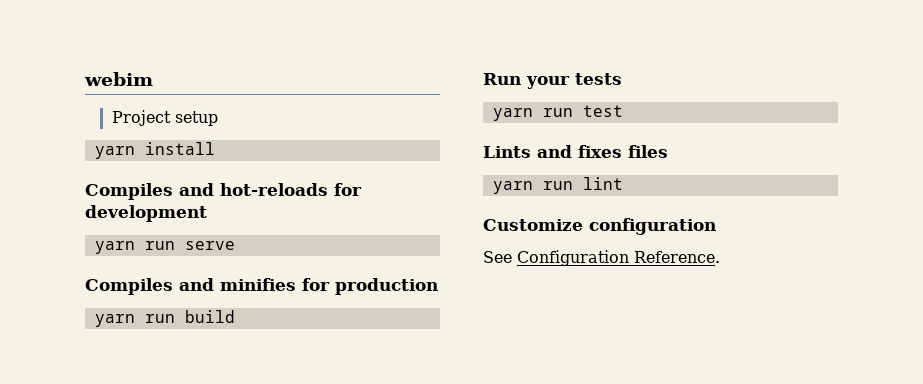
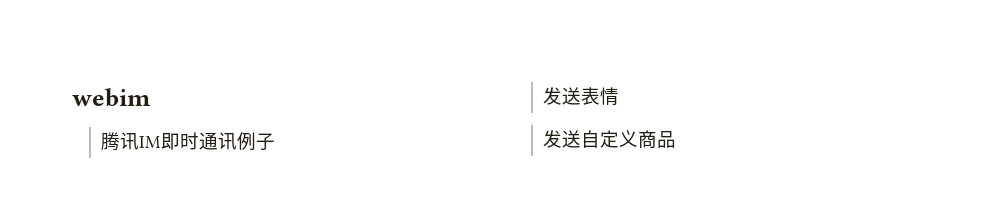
[111,110,218,126] [94,142,215,159] [85,183,362,200] [85,205,207,222] [94,241,235,254] [85,278,438,295] [94,310,235,327] [483,73,622,89] [492,105,623,121] [483,145,668,158] [492,177,623,194] [483,218,716,235] [483,250,720,266] Project setup // yarn install // Compiles and hot-reloads for development // yarn run serve // Compiles and minifies for production // yarn run build // Run your tests // yarn run test // Lints and fixes files // yarn run lint // Customize configuration // See Configuration Reference. -> [101,132,276,151] [543,87,620,106] [543,130,677,148] 腾讯IM即时通讯例子 // 发送表情 // 发送自定义商品

